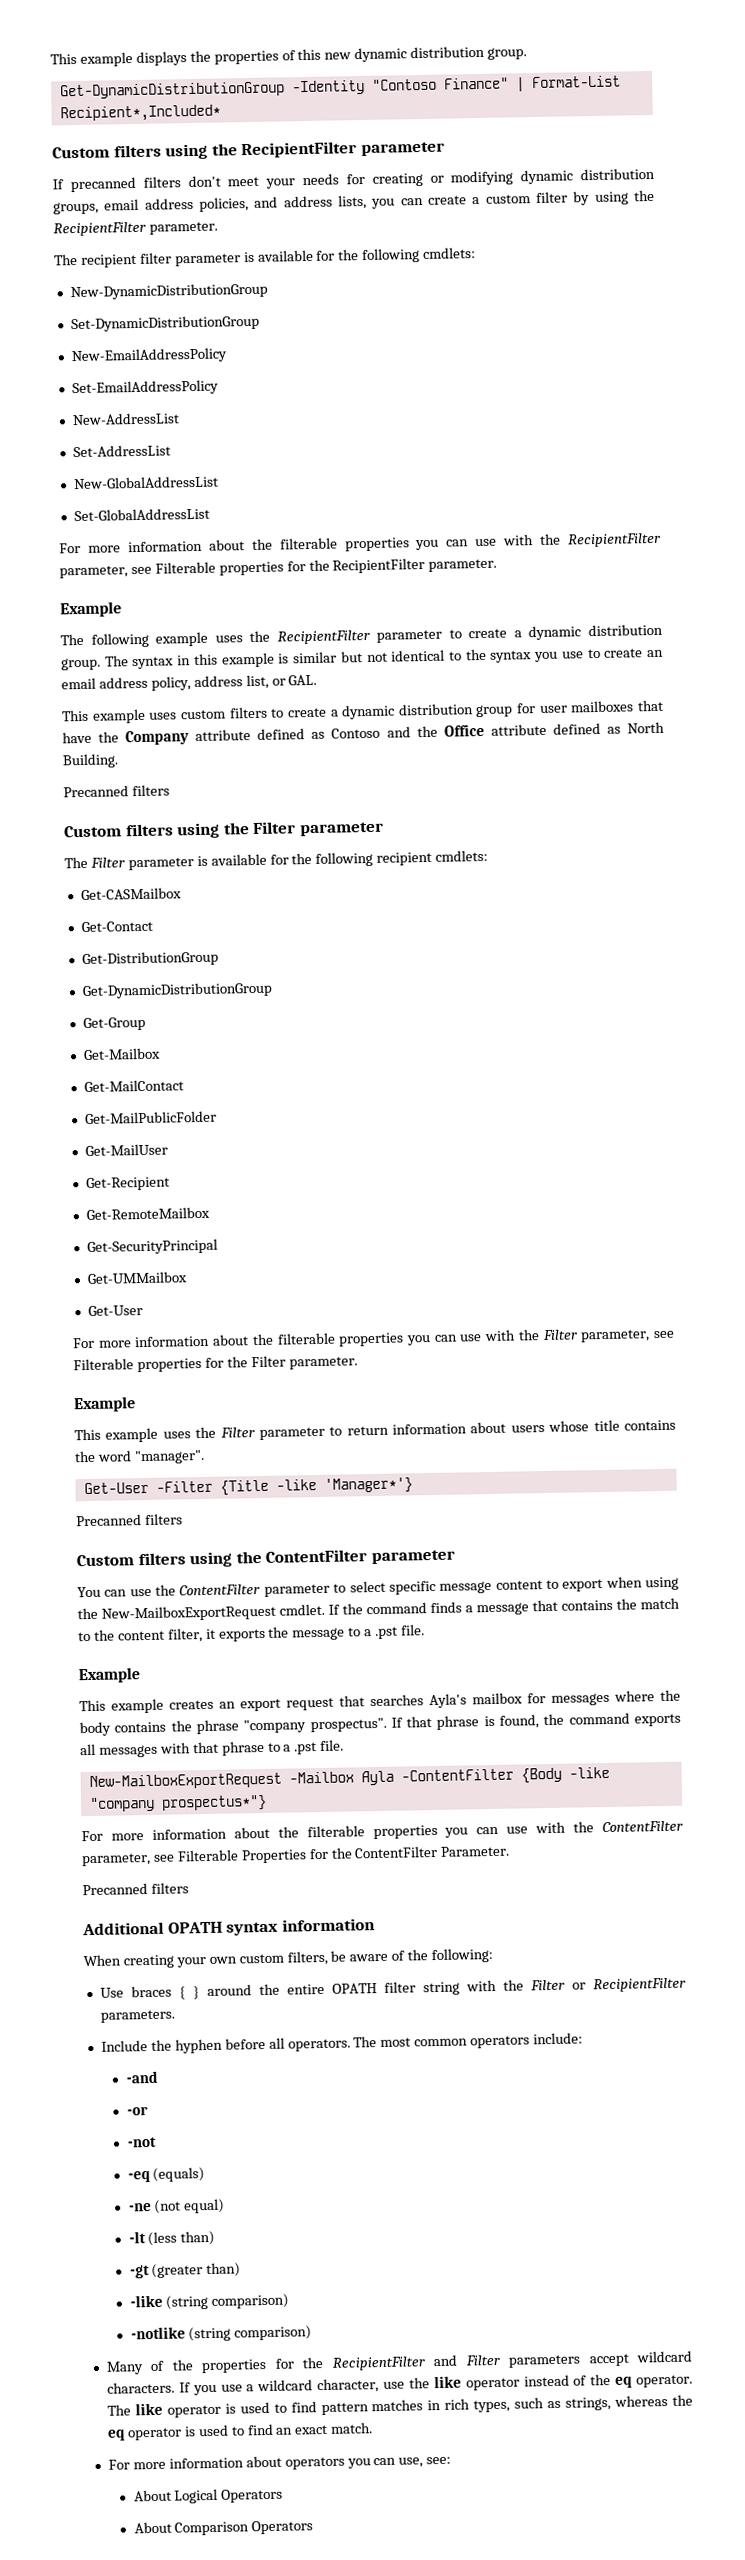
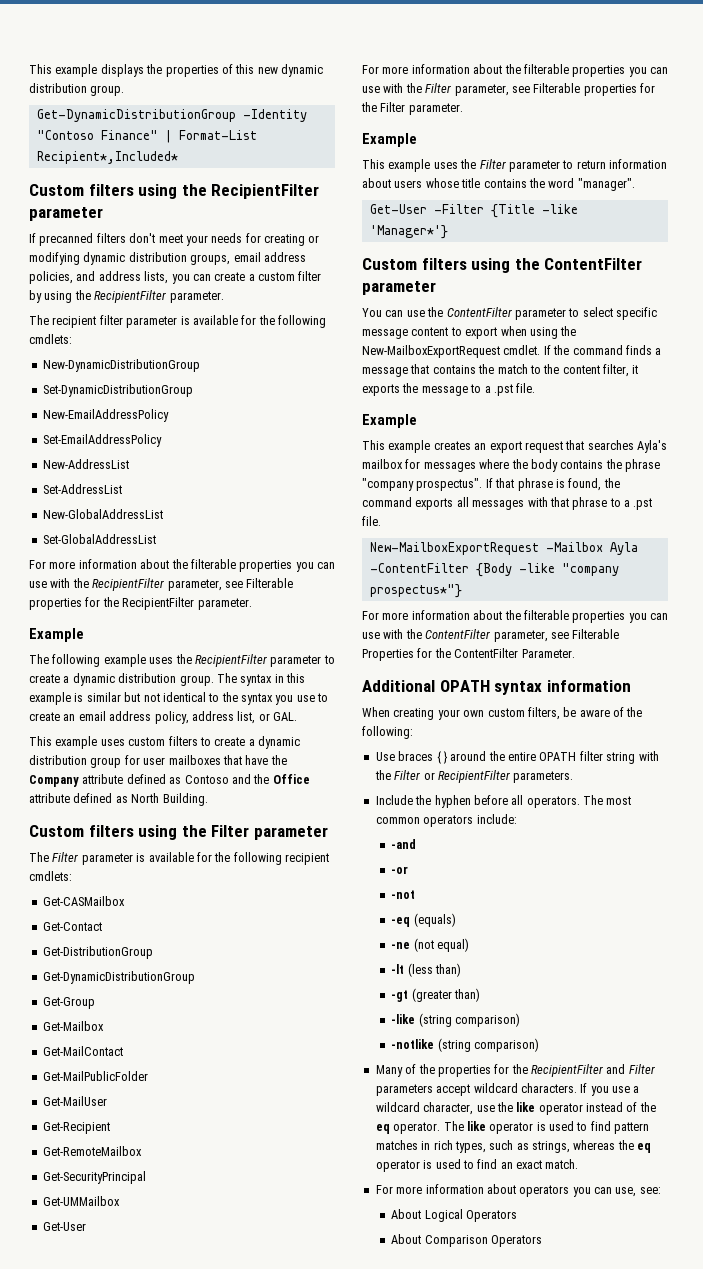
[63,784,170,798] // Precanned filters -> (208, 799) none
[76,1513,183,1527] // Precanned filters -> (448, 232) none
[82,1882,189,1896] // Precanned filters -> (575, 653) none

